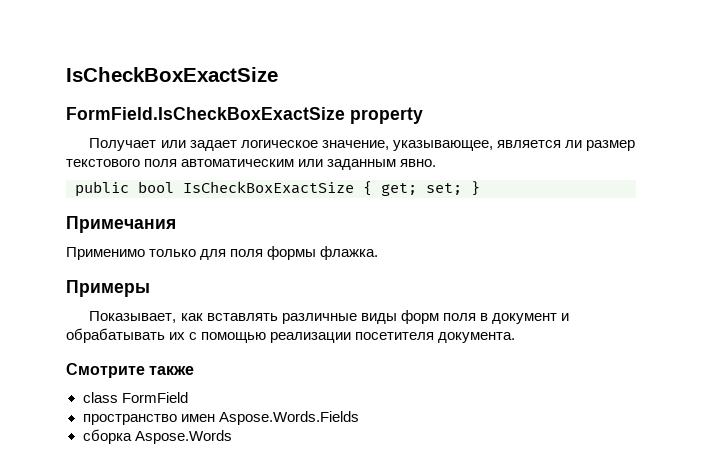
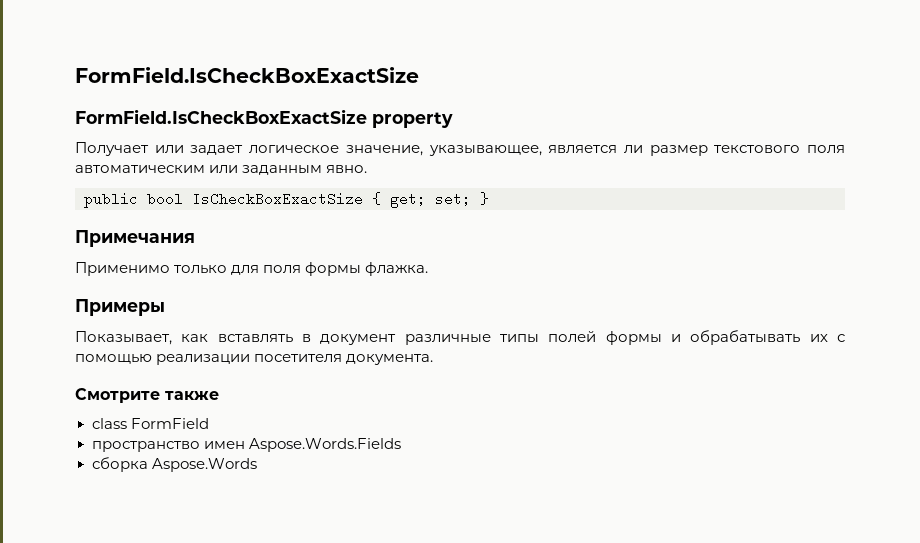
[66,67,278,82] IsCheckBoxExactSize -> [75,67,419,83] FormField.IsCheckBoxExactSize
[281,310,557,324] различные виды форм поля в документ -> [302,331,662,345] в документ различные типы полей формы

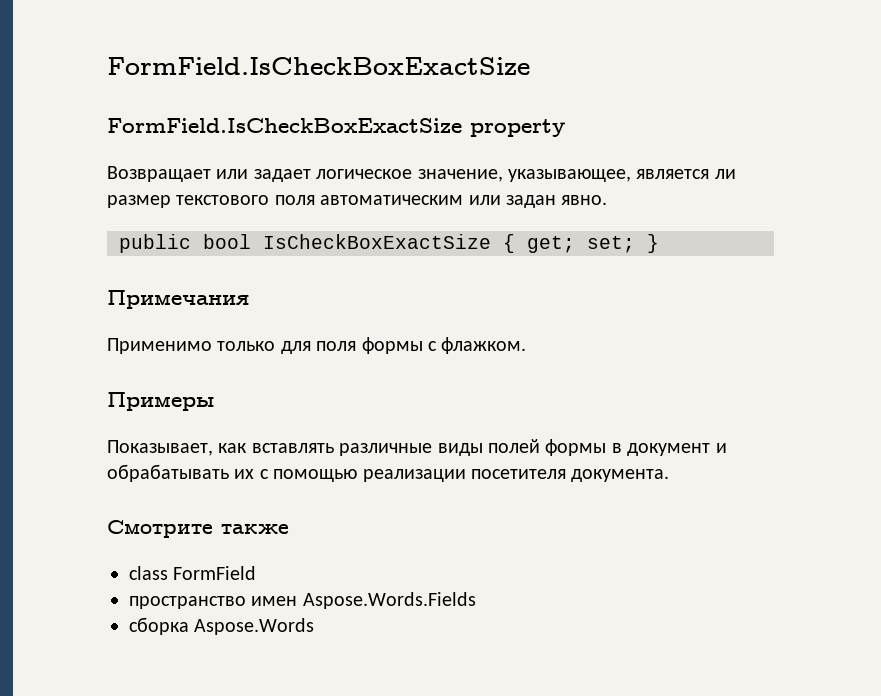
[75,142,149,156] Получает -> [107,166,211,182] Возвращает
[242,165,323,175] заданным -> [506,195,556,208] задан
[365,262,429,276] флажка. -> [428,337,527,354] с флажком.
[302,331,662,345] в документ различные типы полей формы -> [339,439,711,456] различные виды полей формы в документ

